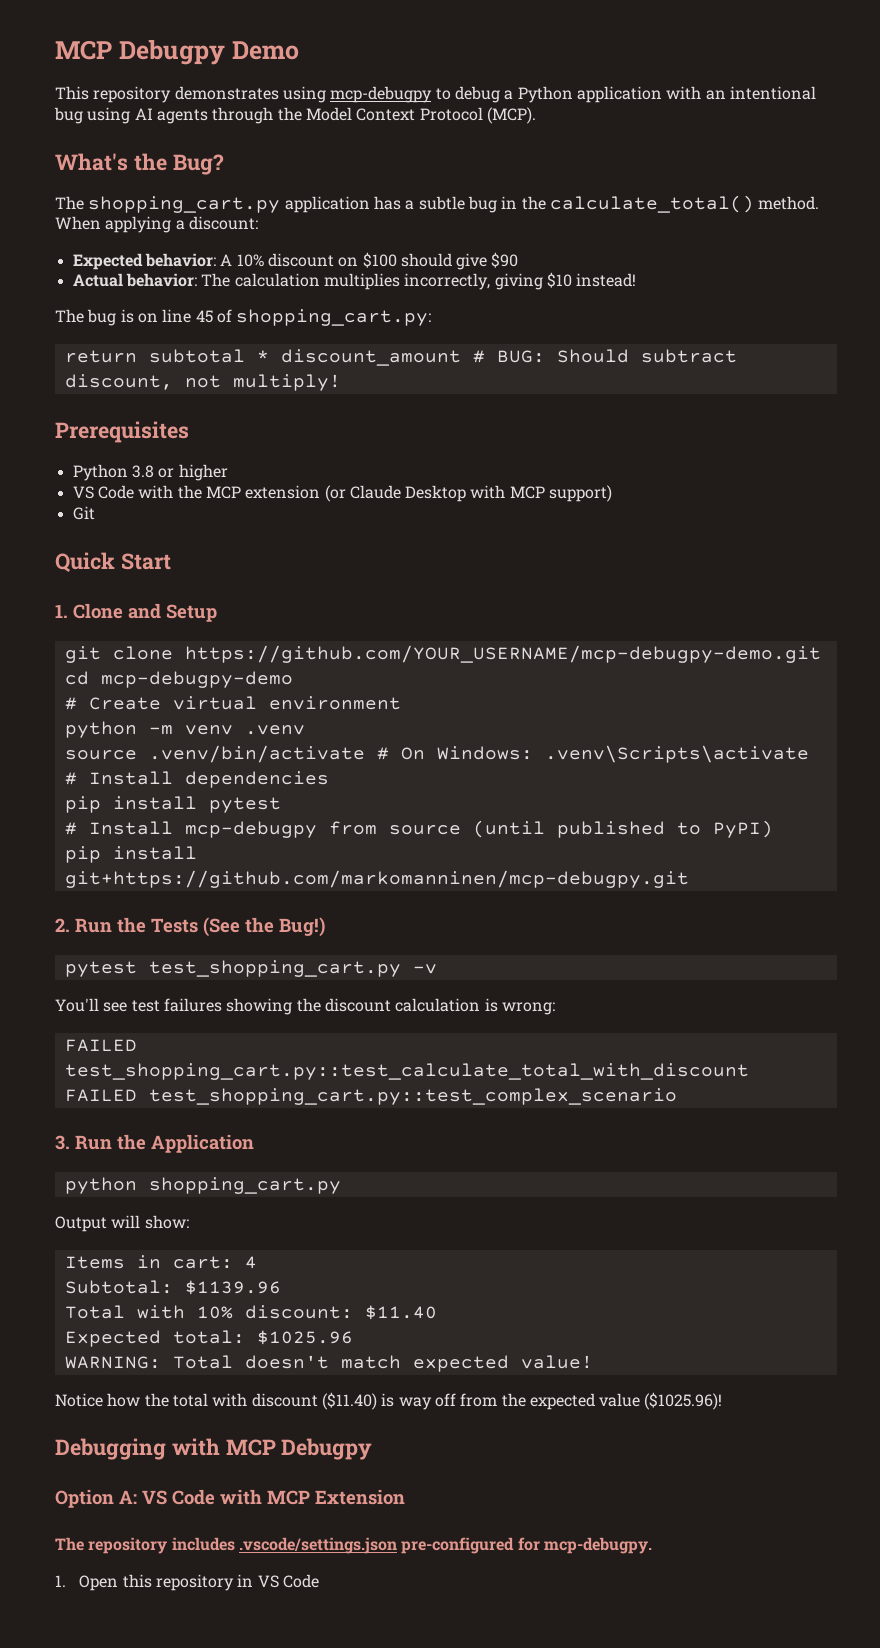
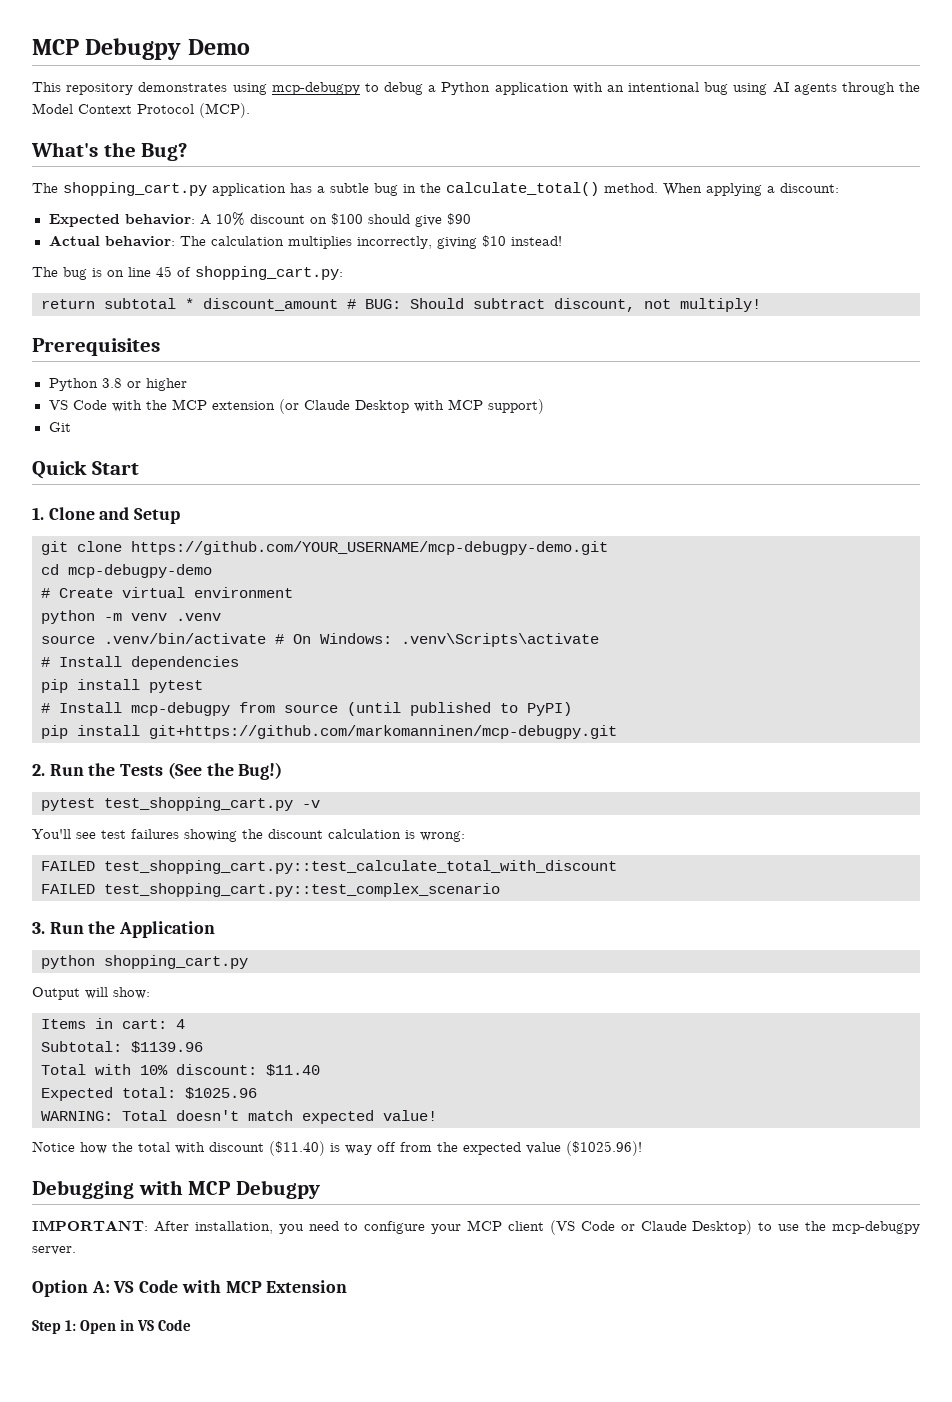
(373, 1449) none -> [32,1220,921,1235] [32,1246,76,1255] // IMPORTANT: After installation, you need to configure your MCP client (VS Code or Claude Desktop) to use the mcp-debugpy server.
[55,1537,652,1554] [55,1574,234,1591] The repository includes .vscode/settings.json pre-configured for mcp-debugpy. // 1. Open this repository -> [32,1320,117,1334] Step 1: Open

